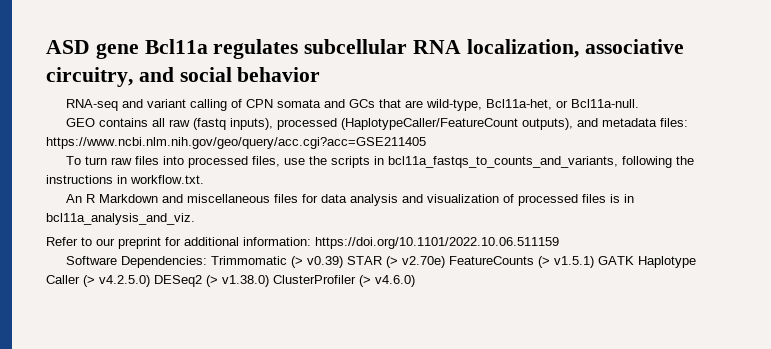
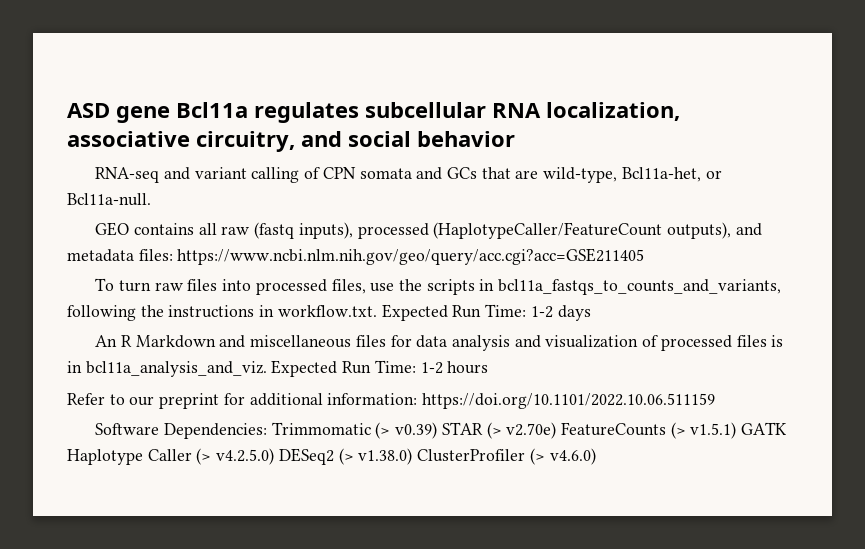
(204, 179) none -> [381,304,591,321] Expected Run Time: 1-2 days
(195, 219) none -> [271,360,489,377] Expected Run Time: 1-2 hours

